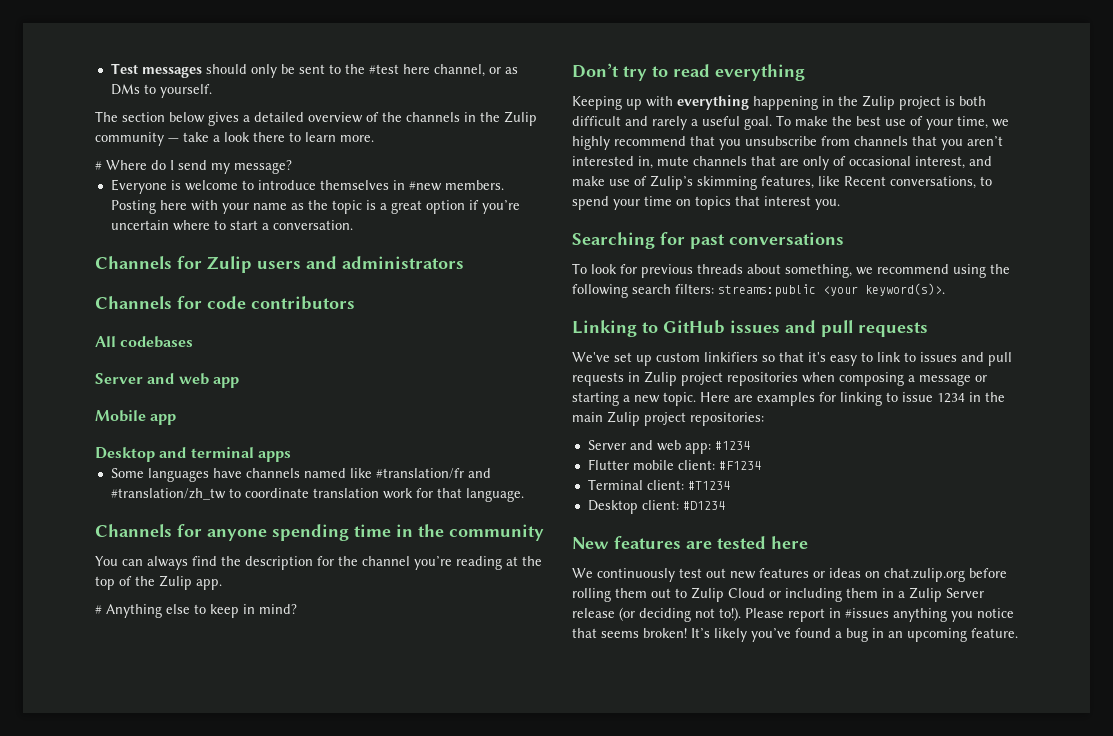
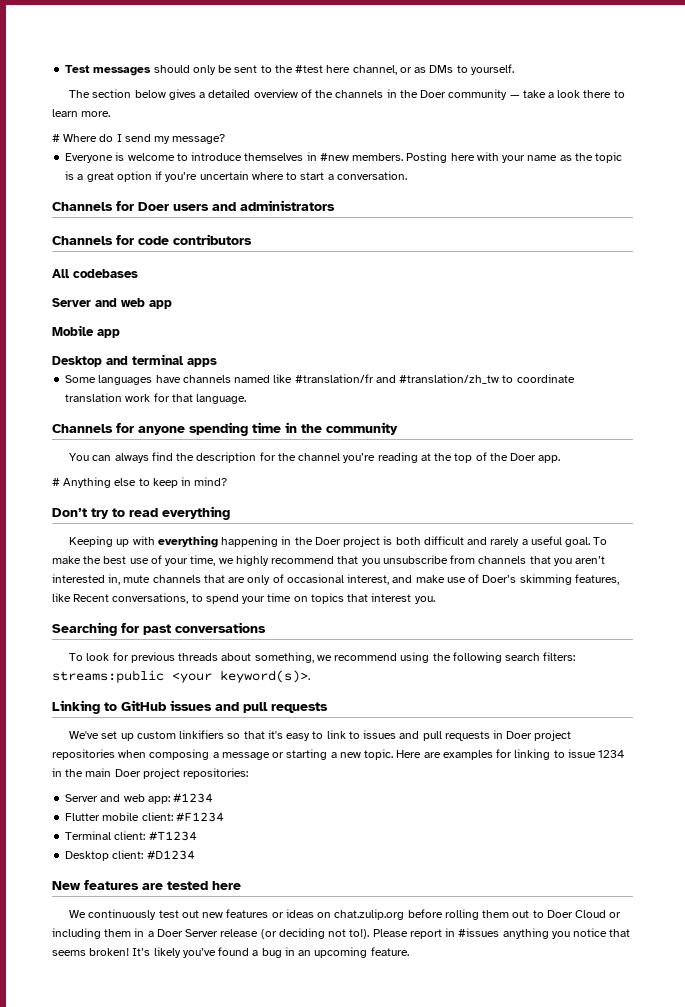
[504,111,537,126] Zulip -> [420,90,447,98] Doer
[207,256,252,273] Zulip -> [138,202,169,211] Doer
[159,575,192,590] Zulip -> [510,453,537,461] Doer
[862,95,895,110] Zulip -> [314,537,341,545] Doer
[650,175,693,190] Zulip’s -> [482,575,517,583] Doer’s
[644,371,677,386] Zulip -> [506,731,533,739] Doer
[607,411,640,426] Zulip -> [114,769,141,777] Doer
[691,587,724,602] Zulip -> [546,910,573,918] Doer
[909,587,942,602] Zulip -> [156,929,183,937] Doer

